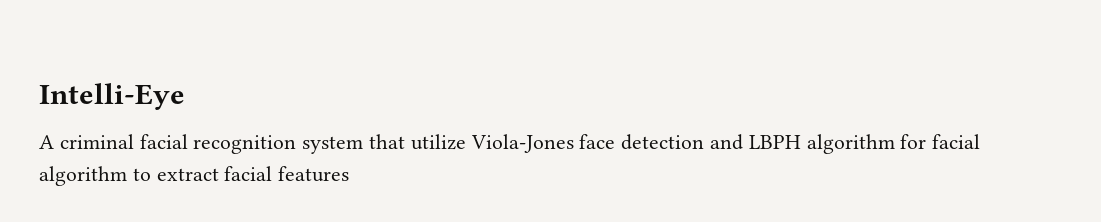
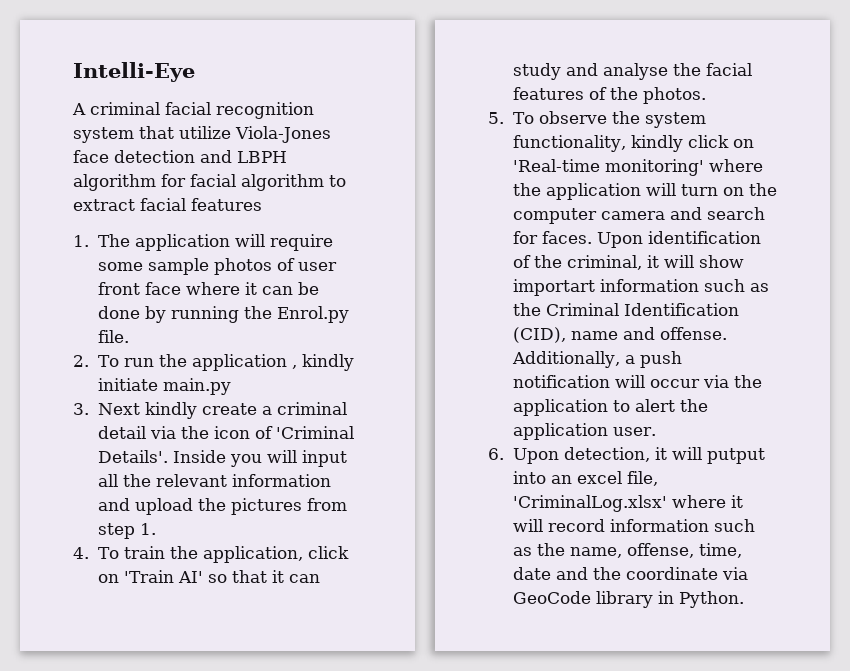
(350, 174) none -> [73,234,333,251] [97,258,337,275] [97,282,319,295] [97,306,349,323] [97,330,129,343] [73,354,354,371] [97,378,231,395] [73,402,347,419] [97,426,354,439] [97,450,347,467] [97,474,331,487] [97,498,347,515] [97,523,156,539] [73,546,349,563] [97,570,320,583] [512,63,752,80] [512,87,706,104] [488,111,706,128] [512,135,754,152] [512,159,763,176] [512,183,777,200] [512,207,765,224] [512,231,761,248] [512,255,744,270] [512,279,769,296] [512,303,739,316] [512,327,727,343] [511,351,682,368] [512,375,762,388] [512,399,708,416] [512,423,656,440] [488,447,765,464] [512,471,658,486] [512,495,743,512] [512,519,755,532] [512,543,742,558] [512,567,748,580] [512,591,744,608] // 1. The application will require some sample photos of user front face where it can be done by running the Enrol.py file. // 2. To run the application , kindly initiate main.py // 3. Next kindly create a criminal detail via the icon of 'Criminal Details'. Inside you will input all the relevant information and upload the pictures from step 1. // 4. To train the application, click on 'Train AI' so that it can study and analyse the facial features of the photos. // 5. To observe the system functionality, kindly click on 'Real-time monitoring' where the application will turn on the computer camera and search for faces. Upon identification of the criminal, it will show importart information such as the Criminal Identification (CID), name and offense. Additionally, a push notification will occur via the application to alert the application user. // 6. Upon detection, it will putput into an excel file, 'CriminalLog.xlsx' where it will record information such as the name, offense, time, date and the coordinate via GeoCode library in Python.

